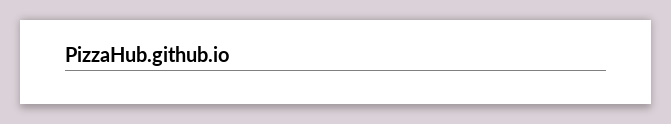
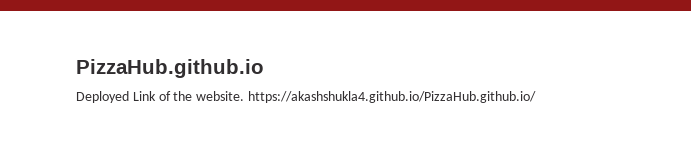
(229, 56) none -> [76,91,536,103] // Deployed Link of the website. https://akashshukla4.github.io/PizzaHub.github.io/

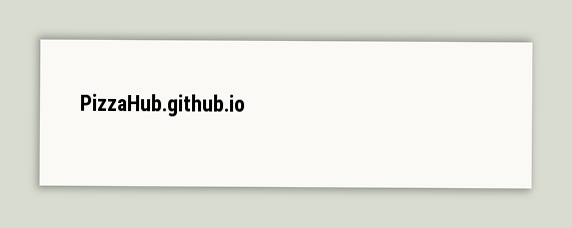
[76,91,536,103] // Deployed Link of the website. https://akashshukla4.github.io/PizzaHub.github.io/ -> (246, 105) none

